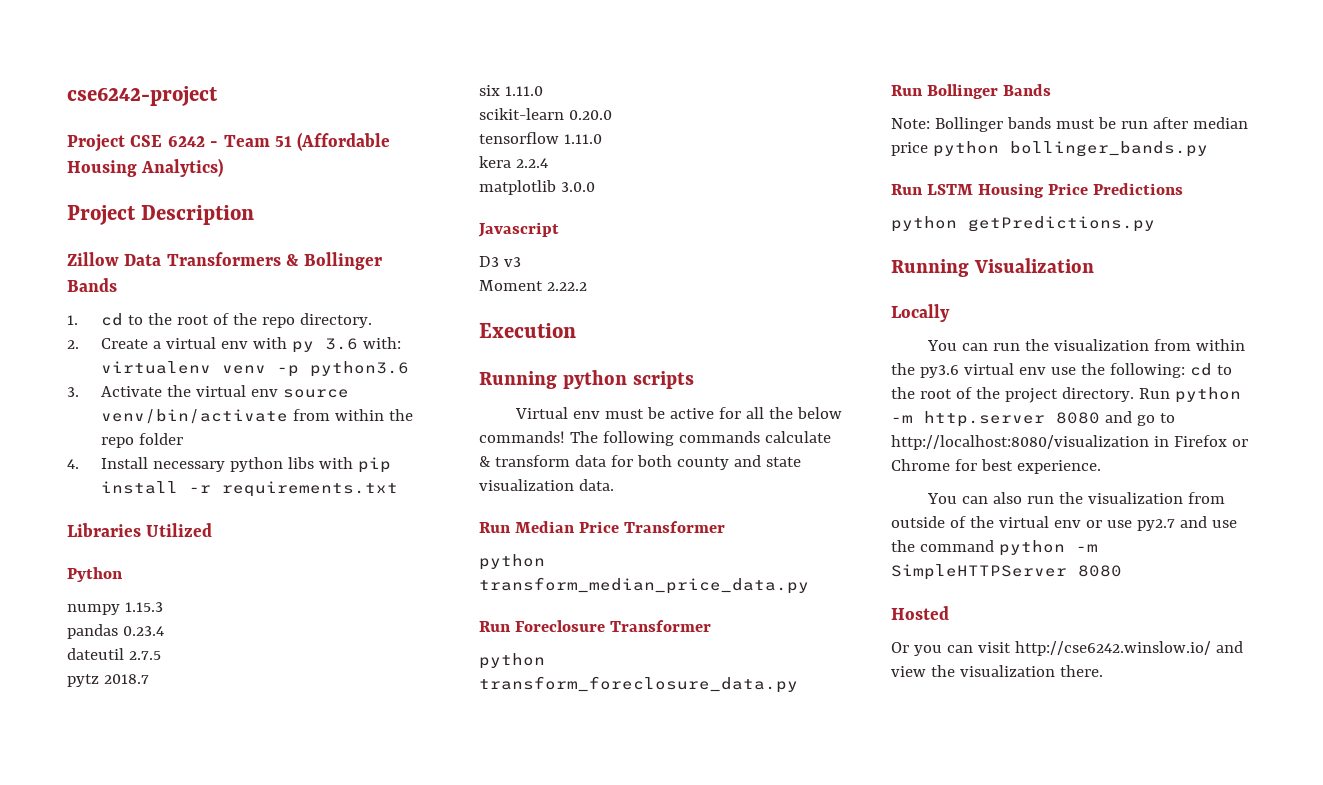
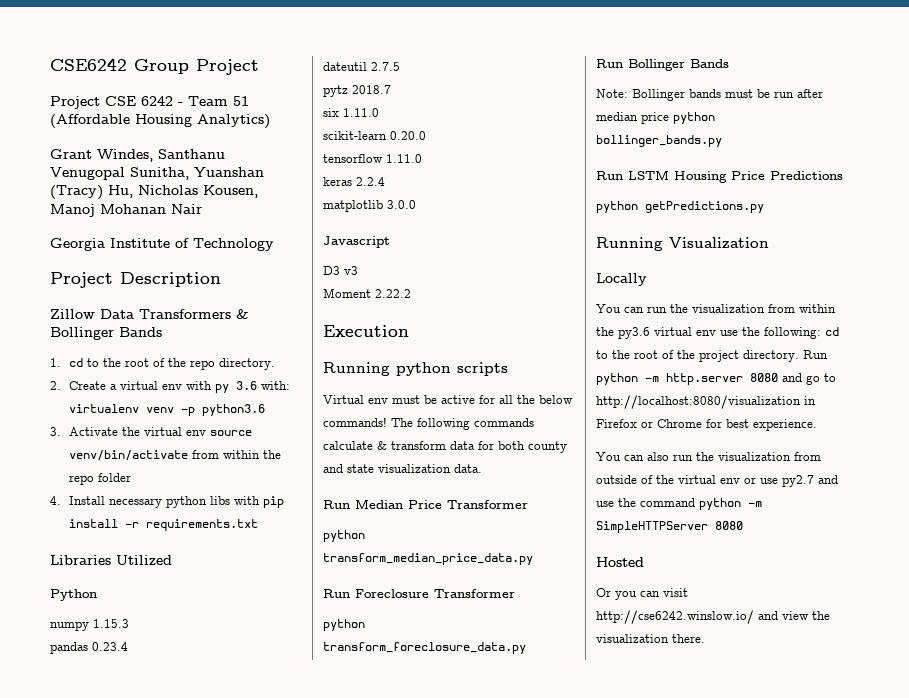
[67,86,218,106] cse6242-project -> [50,58,259,75] CSE6242 Group Project
(224, 167) none -> [50,149,225,162] [50,167,264,180] [50,185,258,200] [50,204,202,217] [50,238,274,251] // Grant Windes, Santhanu Venugopal Sunitha, Yuanshan (Tracy) Hu, Nicholas Kousen, Manoj Mohanan Nair // Georgia Institute of Technology
[479,156,511,168] kera -> [323,177,352,186] keras

